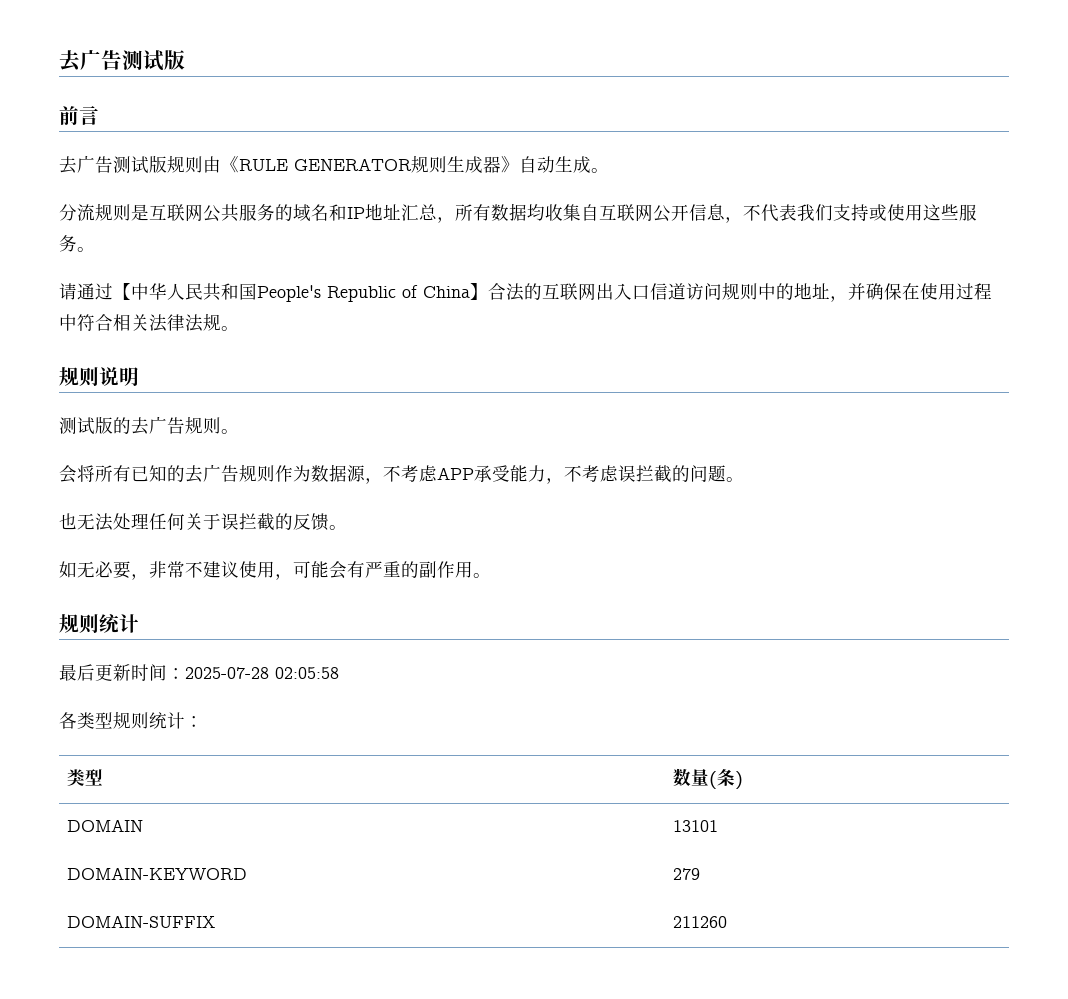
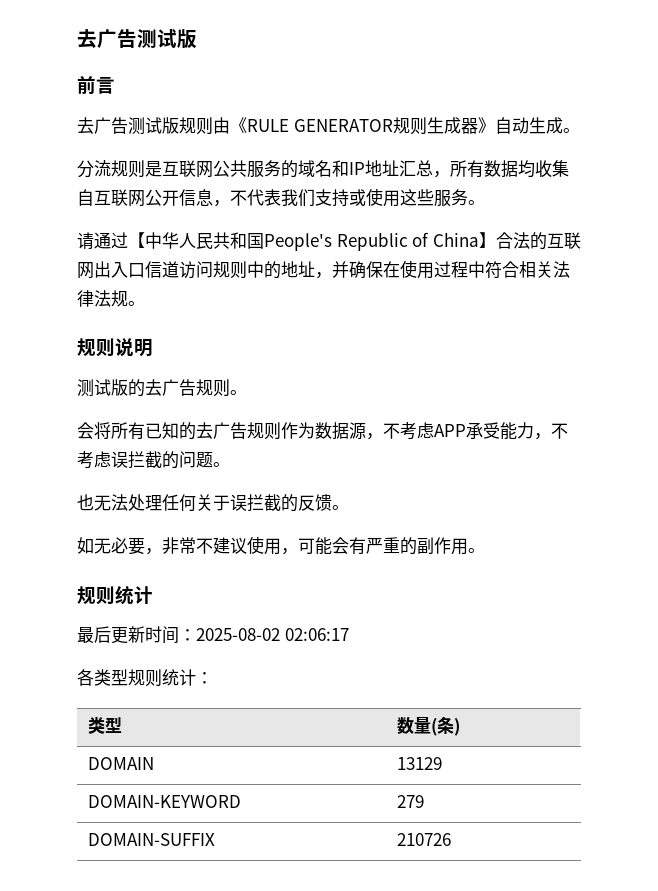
[185,667,339,679] 2025-07-28 02:05:58 -> [196,628,349,641] 2025-08-02 02:06:17
[672,820,718,832] 13101 -> [397,757,443,770] 13129
[672,916,727,928] 211260 -> [397,833,452,846] 210726

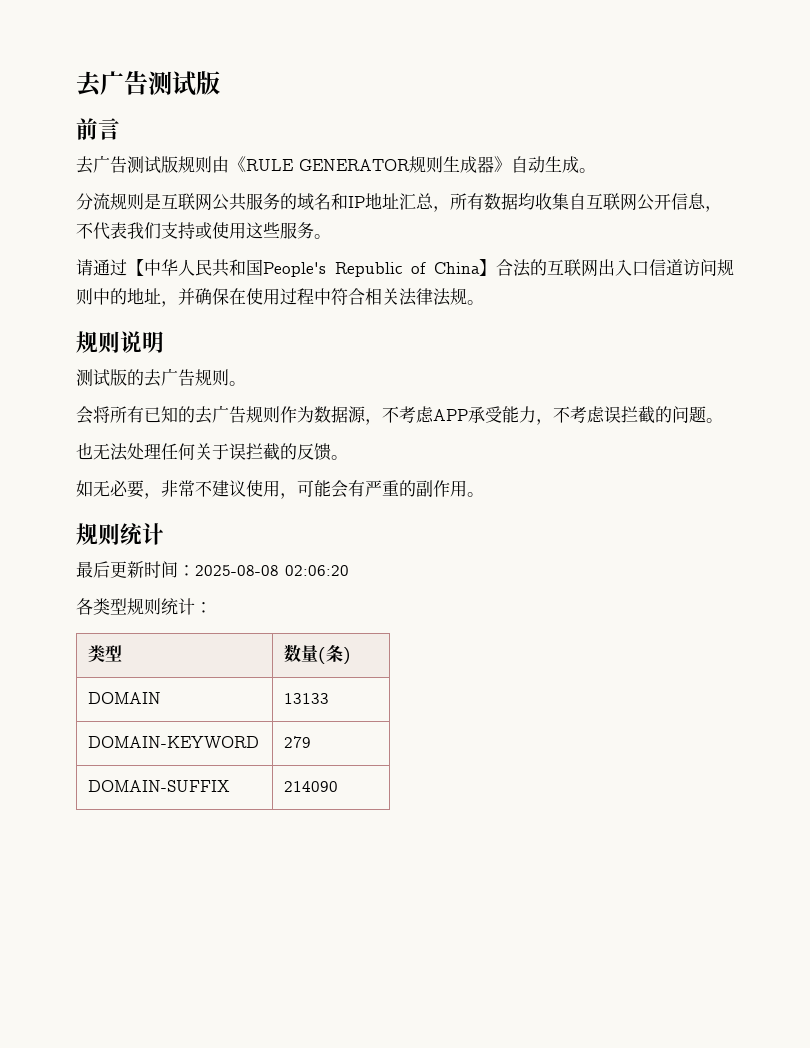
[196,628,349,641] 2025-08-02 02:06:17 -> [195,565,349,576] 2025-08-08 02:06:20
[397,757,443,770] 13129 -> [284,693,330,704] 13133
[397,833,452,846] 210726 -> [284,781,339,792] 214090

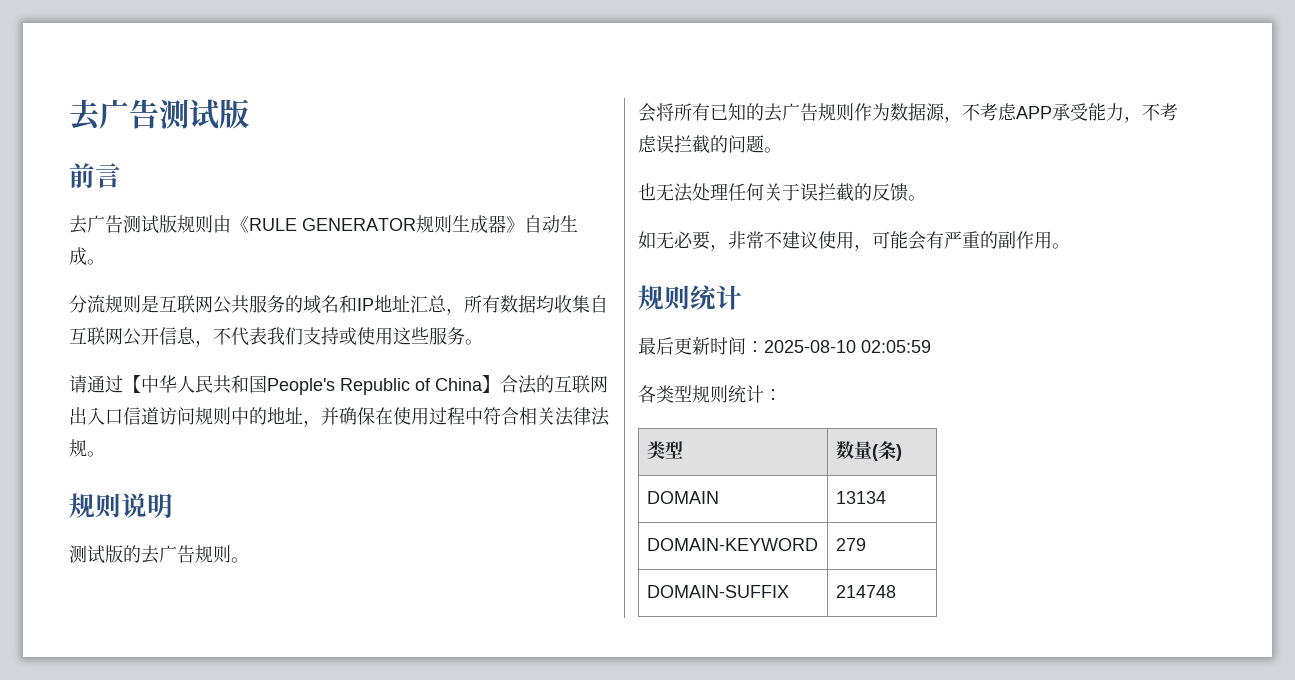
[195,565,349,576] 2025-08-08 02:06:20 -> [764,340,931,353] 2025-08-10 02:05:59
[284,693,330,704] 13133 -> [835,491,886,504] 13134
[284,781,339,792] 214090 -> [835,585,896,598] 214748

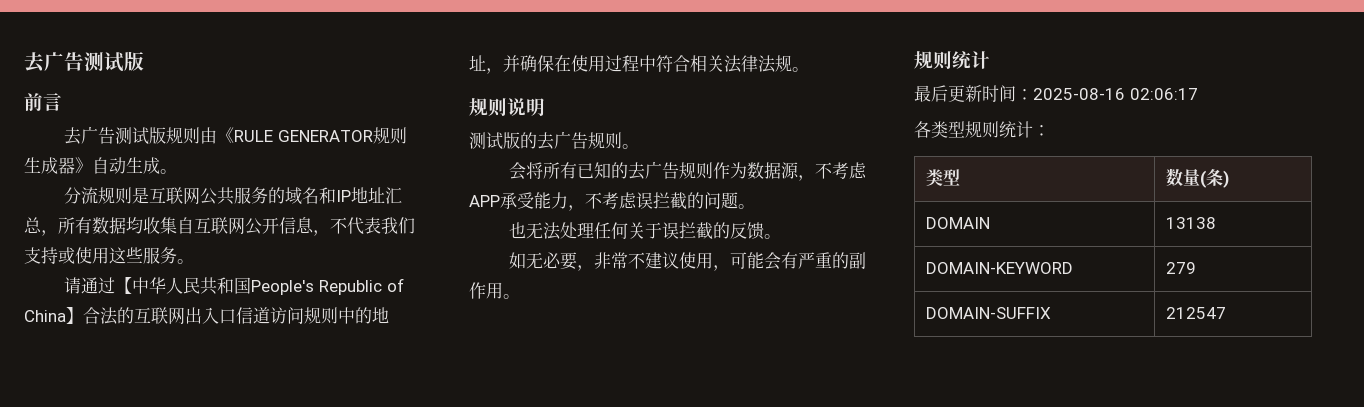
[764,340,931,353] 2025-08-10 02:05:59 -> [1033,88,1198,100] 2025-08-16 02:06:17
[835,491,886,504] 13134 -> [1166,217,1217,229] 13138
[835,585,896,598] 214748 -> [1166,307,1227,319] 212547

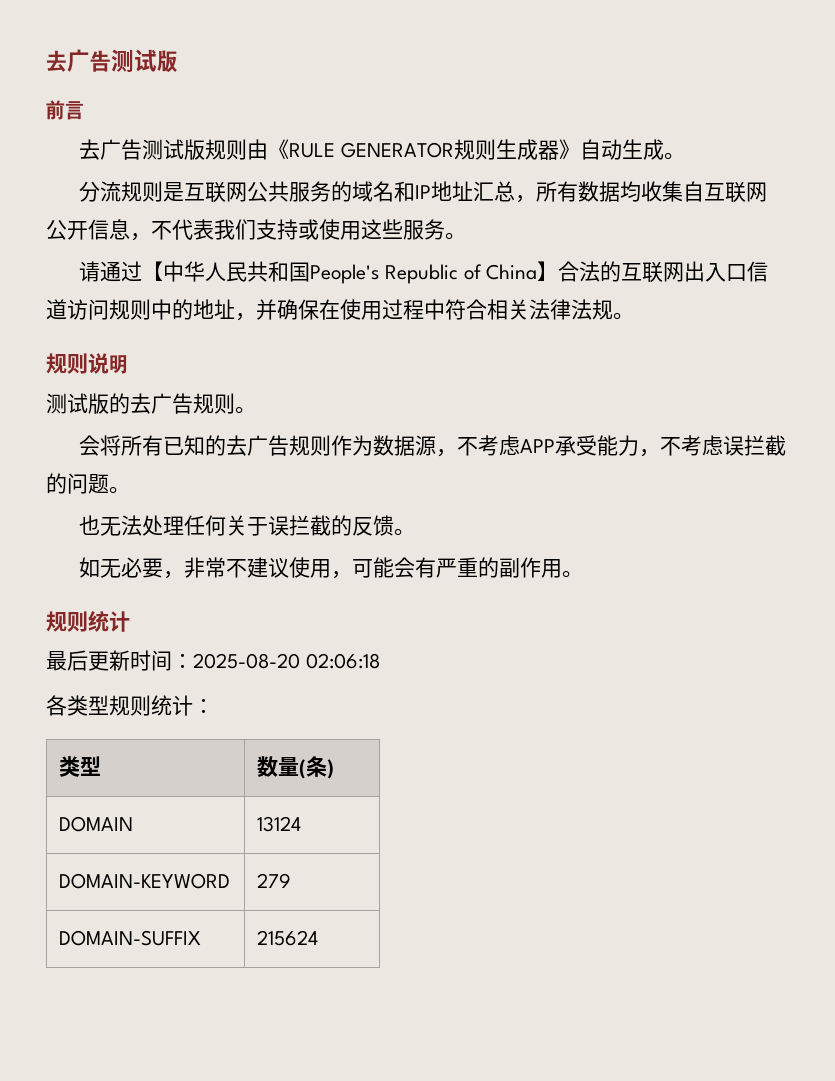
[1033,88,1198,100] 2025-08-16 02:06:17 -> [193,653,380,669] 2025-08-20 02:06:18
[1166,217,1217,229] 13138 -> [257,816,302,832] 13124
[1166,307,1227,319] 212547 -> [257,930,319,946] 215624

